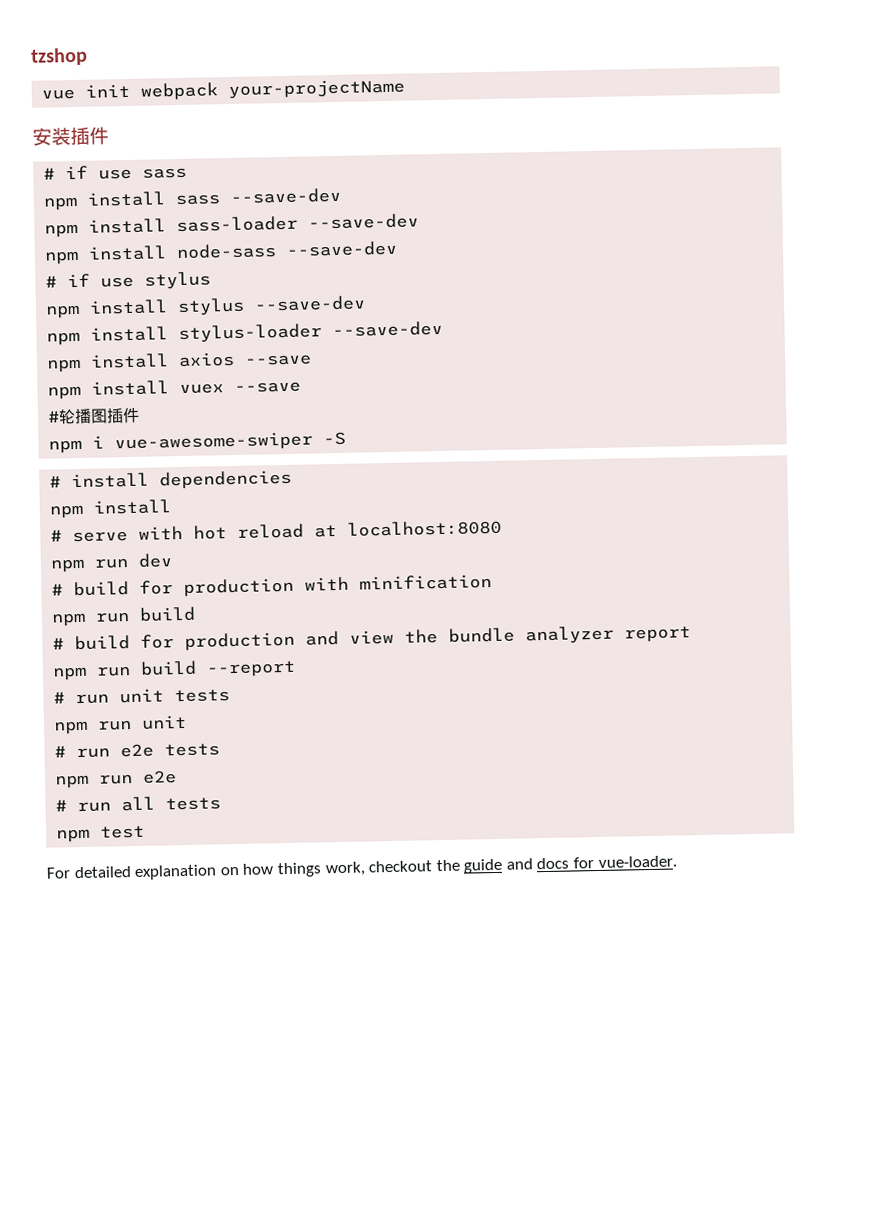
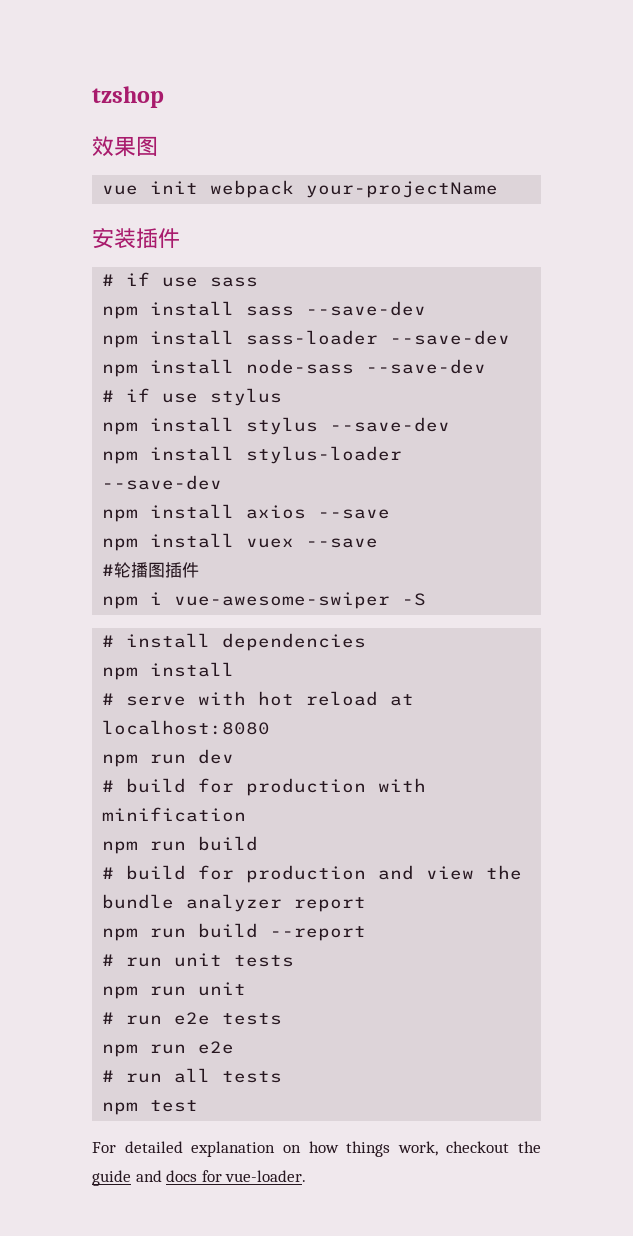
(88, 56) none -> [92,136,158,157] // 效果图

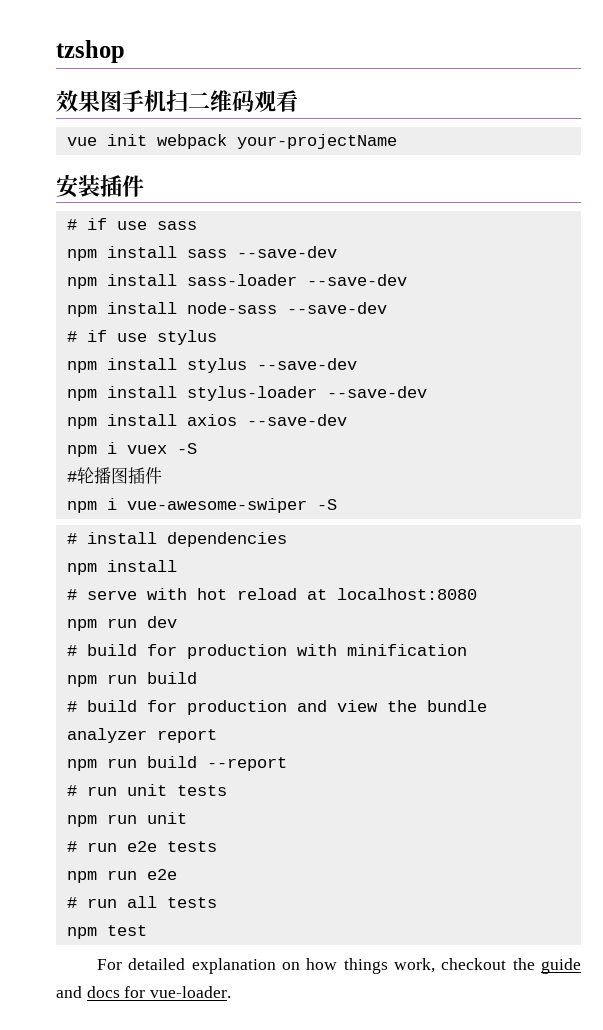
(158, 146) none -> [122,90,298,112] 手机扫二维码观看
[318,509,391,519] [102,533,379,551] --save // npm install vuex --save -> [246,414,347,426] [66,442,197,457] --save-dev // npm i vuex -S

